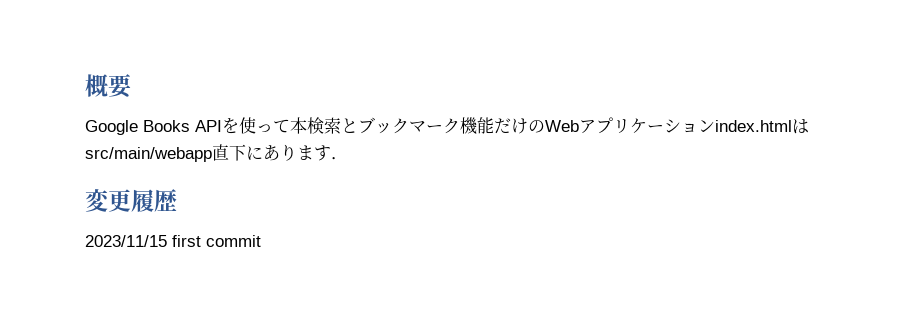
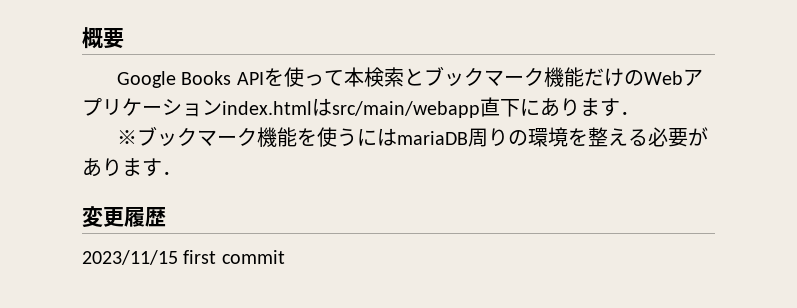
(348, 158) none -> [117,126,709,147] [82,158,182,177] // ※ブックマーク機能を使うにはmariaDB周りの環境を整える必要があります．

